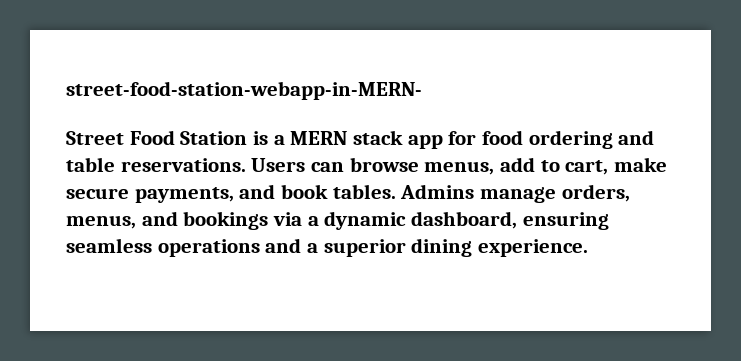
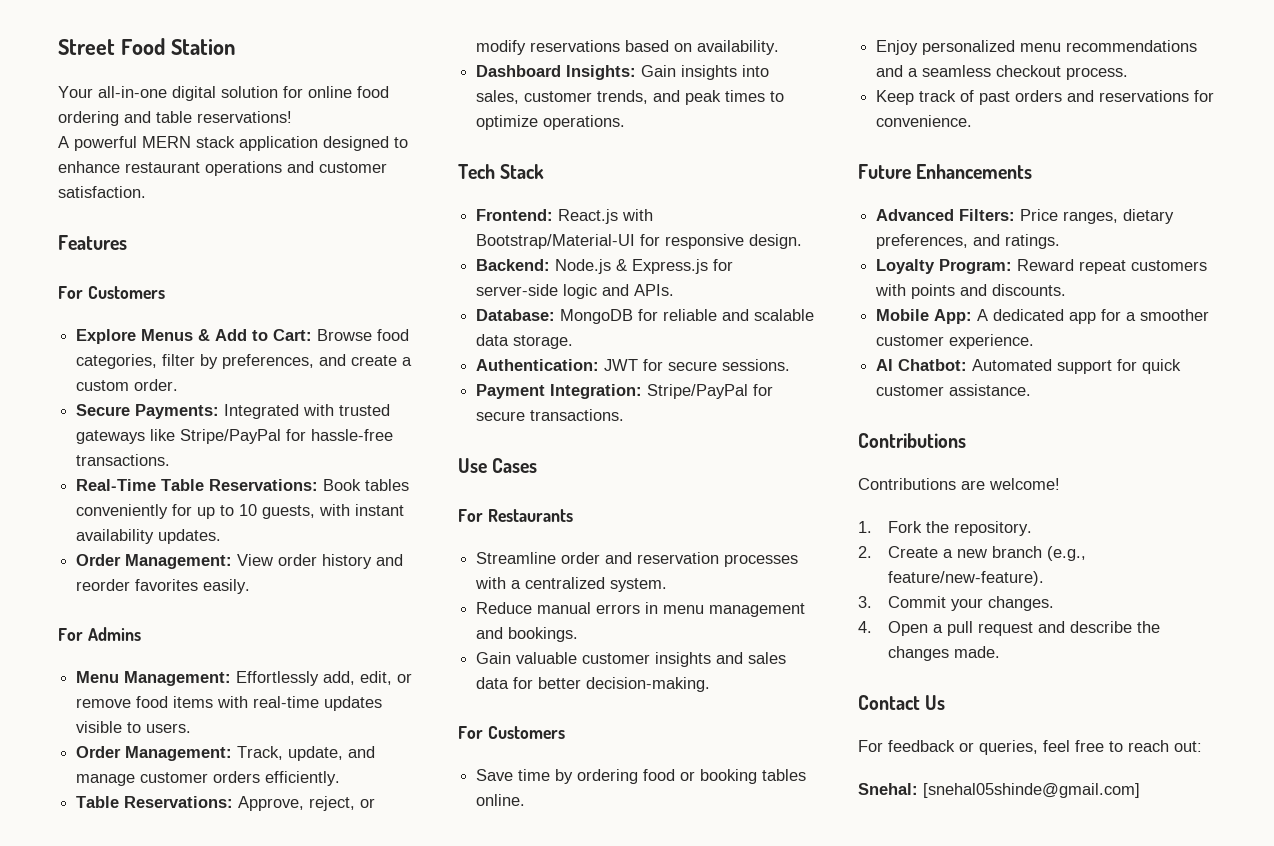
[66,81,422,100] street-food-station-webapp-in-MERN- // -> (58, 47) none
[253,130,655,149] [66,157,668,175] [66,184,630,203] [66,211,609,230] [66,238,589,257] is a MERN stack app for food ordering and table reservations. Users can browse menus, add to cart, make secure payments, and book tables. Admins manage orders, menus, and bookings via a dynamic dashboard, ensuring seamless operations and a superior dining experience. -> [58,86,389,101] [58,111,292,126] [58,136,408,151] [58,161,387,176] [58,186,146,198] [58,235,127,250] [58,286,165,299] [76,329,410,344] [76,354,413,369] [76,379,179,391] [76,404,391,419] [76,429,394,444] [76,454,171,466] [76,479,410,491] [76,504,405,519] [76,529,222,544] [76,554,404,569] [76,579,251,594] [58,627,141,641] [76,671,413,686] [76,696,383,711] [76,721,192,733] [76,746,376,761] [76,771,341,786] [76,796,376,811] [476,40,780,55] [476,65,770,80] [476,90,785,105] [476,115,626,130] [458,164,545,179] [476,209,654,224] [476,234,803,249] [476,259,734,274] [476,284,675,299] [476,309,815,324] [476,334,574,349] [476,359,791,371] [476,384,774,399] [476,409,625,421] [458,458,538,473] [458,509,573,522] [476,552,799,567] [475,577,668,592] [476,602,806,617] [476,627,579,642] [476,652,787,667] [476,677,711,692] [458,726,565,739] [476,769,807,784] [476,794,526,806] [876,40,1198,55] [876,65,1129,80] [876,90,1215,105] [876,115,973,127] [858,164,1033,179] [876,209,1175,224] [876,234,1061,249] [876,259,1208,274] [875,284,1067,299] [876,309,1210,324] [876,334,1035,349] [876,359,1182,374] [876,384,1032,396] [858,433,966,448] [858,478,1060,490] [858,521,1032,536] [858,546,1086,561] [887,571,1044,586] [858,596,1054,611] [858,621,1160,636] [887,646,1000,661] [858,695,946,710] [858,740,1202,755] [858,783,1140,798] // Your all-in-one digital solution for online food ordering and table reservations! // A powerful MERN stack application designed to enhance restaurant operations and customer satisfaction. // Features // For Customers // Explore Menus & Add to Cart: Browse food categories, filter by preferences, and create a custom order. // Secure Payments: Integrated with trusted gateways like Stripe/PayPal for hassle-free transactions. // Real-Time Table Reservations: Book tables conveniently for up to 10 guests, with instant availability updates. // Order Management: View order history and reorder favorites easily. // For Admins // Menu Management: Effortlessly add, edit, or remove food items with real-time updates visible to users. // Order Management: Track, update, and manage customer orders efficiently. // Table Reservations: Approve, reject, or modify reservations based on availability. // Dashboard Insights: Gain insights into sales, customer trends, and peak times to optimize operations. // Tech Stack // Frontend: React.js with Bootstrap/Material-UI for responsive design. // Backend: Node.js & Express.js for server-side logic and APIs. // Database: MongoDB for reliable and scalable data storage. // Authentication: JWT for secure sessions. // Payment Integration: Stripe/PayPal for secure transactions. // Use Cases // For Restaurants // Streamline order and reservation processes with a centralized system. // Reduce manual errors in menu management and bookings. // Gain valuable customer insights and sales data for better decision-making. // For Customers // Save time by ordering food or booking tables online. // Enjoy personalized menu recommendations and a seamless checkout process. // Keep track of past orders and reservations for convenience. // Future Enhancements // Advanced Filters: Price ranges, dietary preferences, and ratings. // Loyalty Program: Reward repeat customers with points and discounts. // Mobile App: A dedicated app for a smoother customer experience. // AI Chatbot: Automated support for quick customer assistance. // Contributions // Contributions are welcome! // 1. Fork the repository. // 2. Create a new branch (e.g., feature/new-feature). // 3. Commit your changes. // 4. Open a pull request and describe the changes made. // Contact Us // For feedback or queries, feel free to reach out: // Snehal: [snehal05shinde@gmail.com]

